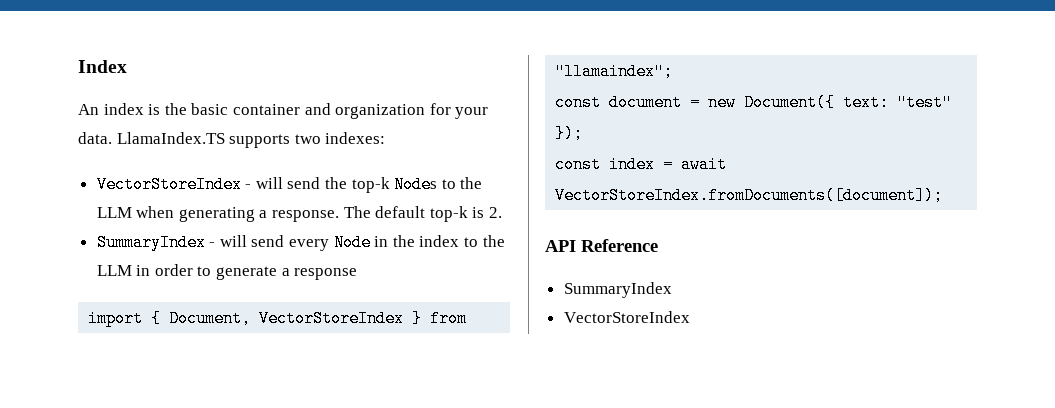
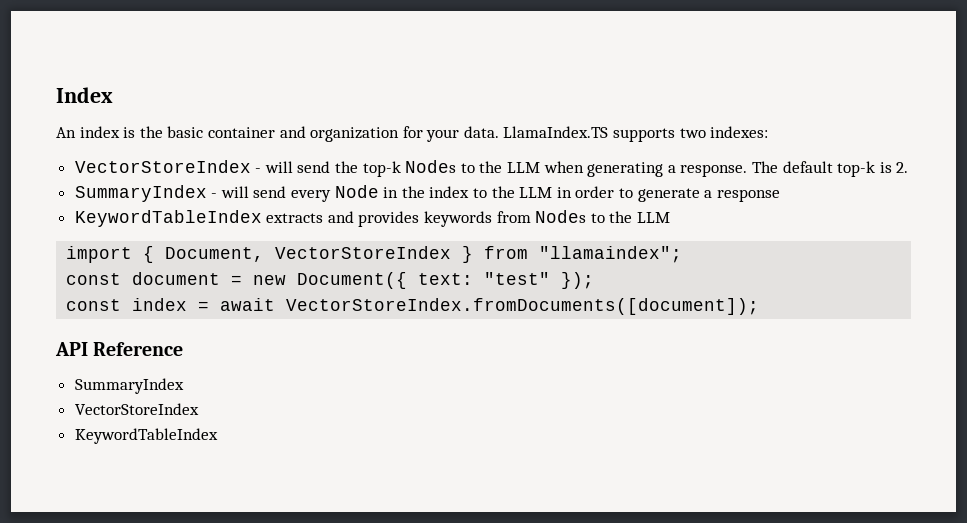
(358, 274) none -> [74,210,671,227] // KeywordTableIndex extracts and provides keywords from Nodes to the LLM
(690, 317) none -> [74,428,218,444] // KeywordTableIndex

